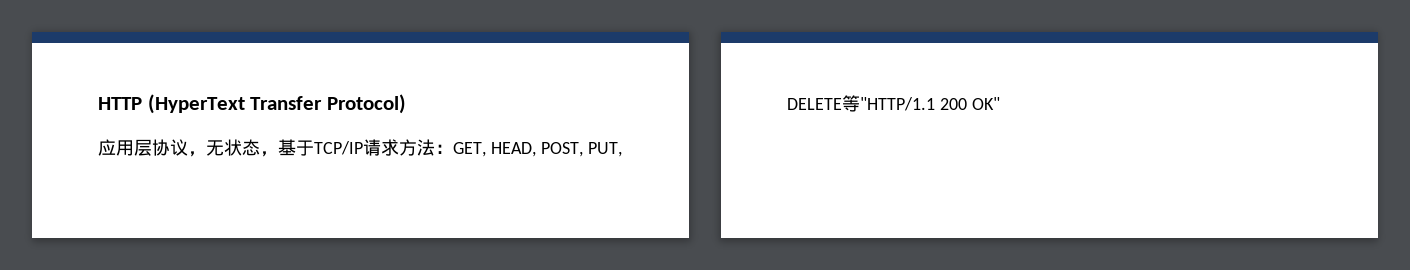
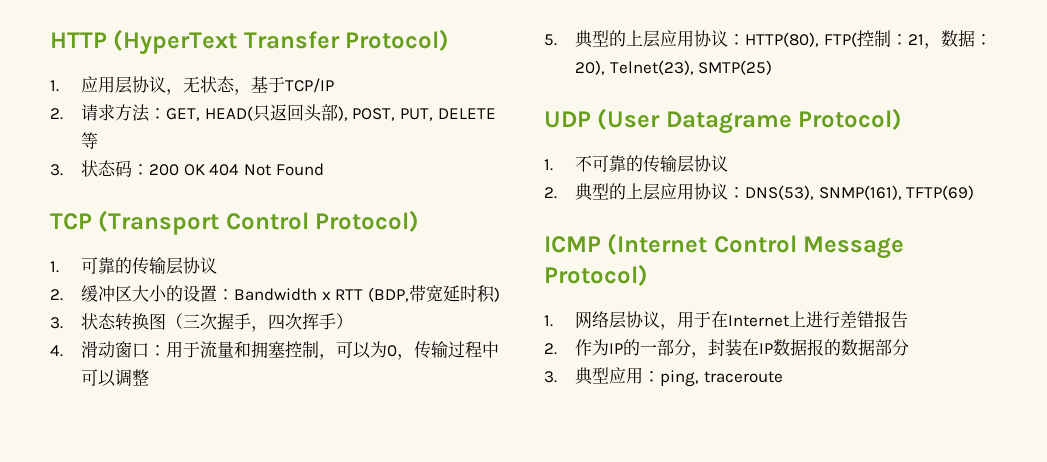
(407, 104) none -> [50,80,59,92] 1.
(363, 148) none -> [50,108,63,120] // 2.
[490,142,536,157] HEAD, -> [204,104,348,122] HEAD(只返回头部),
[860,97,1000,111] "HTTP/1.1 200 OK" -> [50,160,324,177] [50,210,420,235] [50,257,218,275] [50,285,500,303] [50,312,354,332] [50,341,500,360] [81,369,150,387] [544,30,992,49] [575,60,773,75] [544,108,903,134] [544,155,729,173] [544,183,975,201] [544,233,905,259] [544,264,648,286] [544,311,909,330] [544,339,910,358] [544,367,783,387] // 3.状态码：200 OK 404 Not Found // TCP (Transport Control Protocol) // 1.可靠的传输层协议 // 2.缓冲区大小的设置：Bandwidth x RTT (BDP,带宽延时积) // 3.状态转换图（三次握手，四次挥手） // 4.滑动窗口：用于流量和拥塞控制，可以为0，传输过程中可以调整 // 5.典型的上层应用协议：HTTP(80), FTP(控制：21，数据：20), Telnet(23), SMTP(25) // UDP (User Datagrame Protocol) // 1.不可靠的传输层协议 // 2.典型的上层应用协议：DNS(53), SNMP(161), TFTP(69) // ICMP (Internet Control Message Protocol) // 1.网络层协议，用于在Internet上进行差错报告 // 2.作为IP的一部分，封装在IP数据报的数据部分 // 3.典型应用：ping, traceroute

